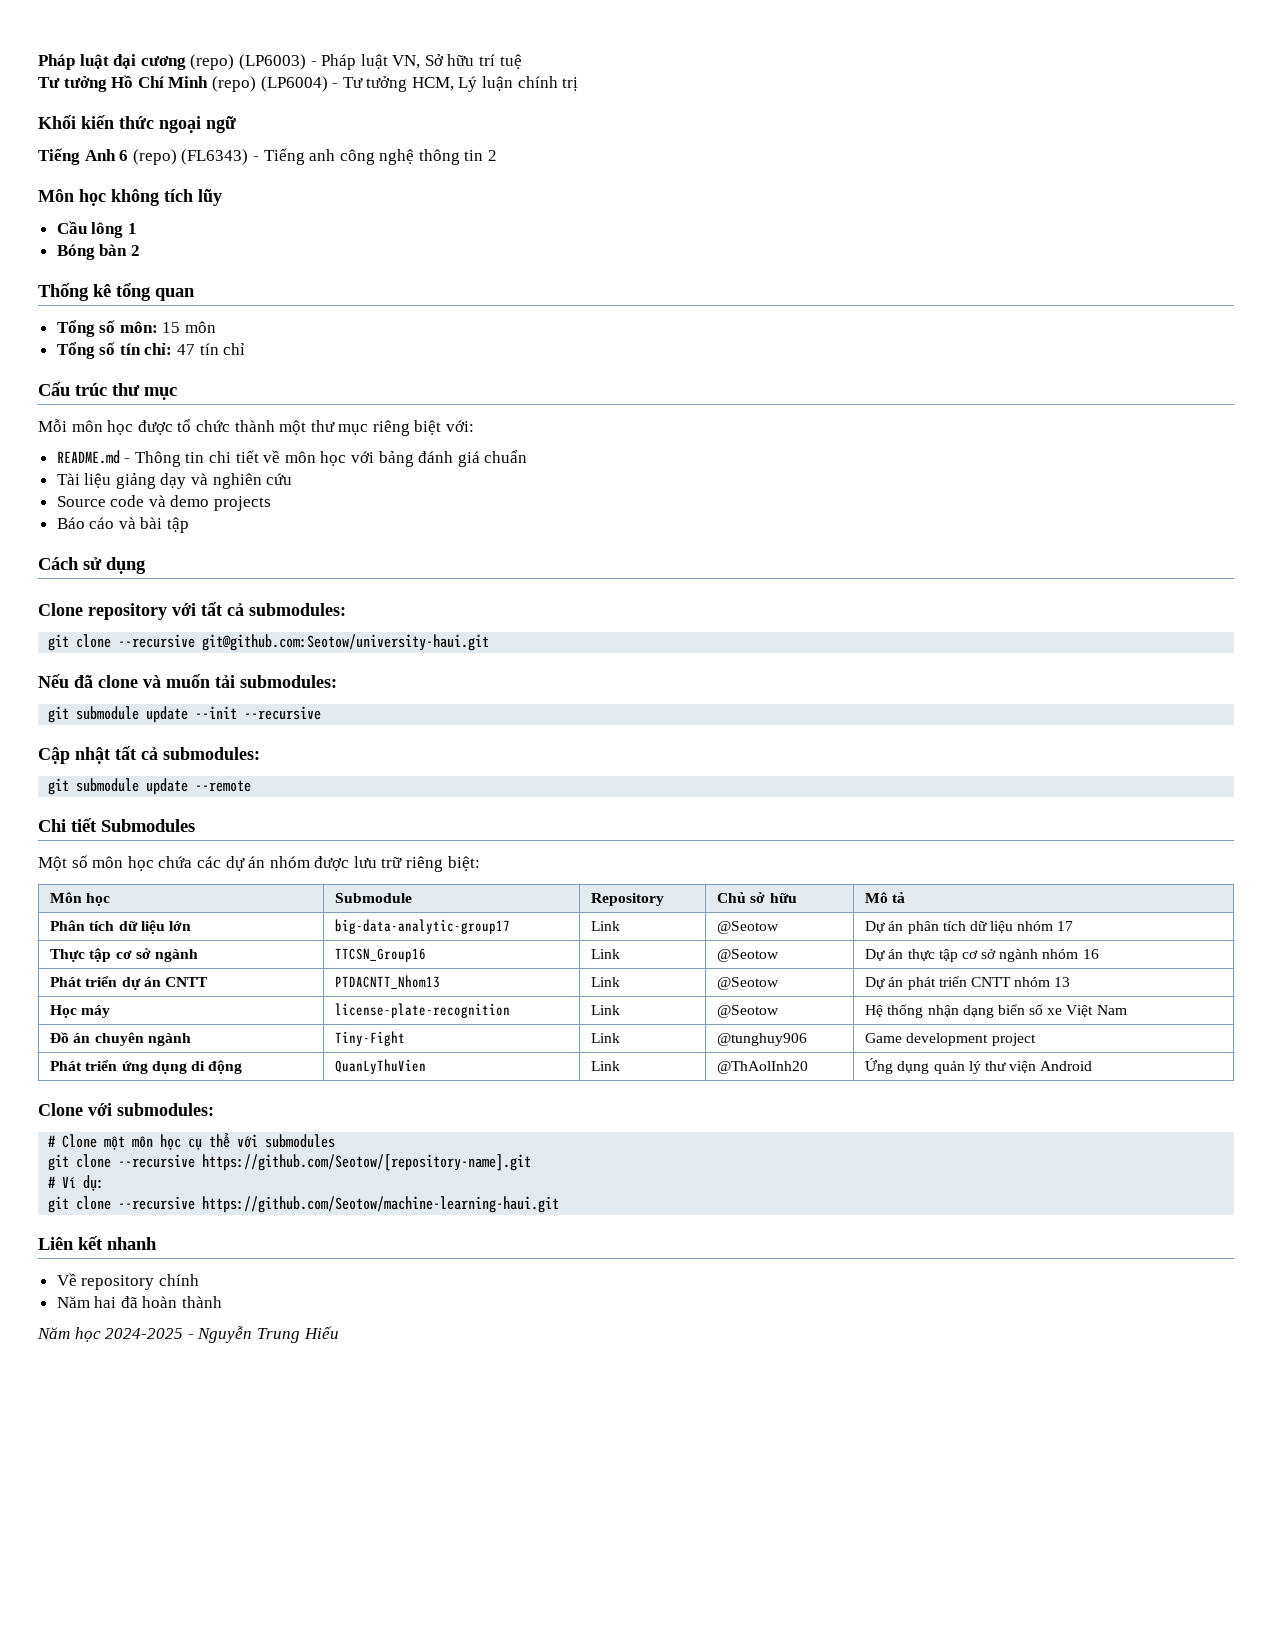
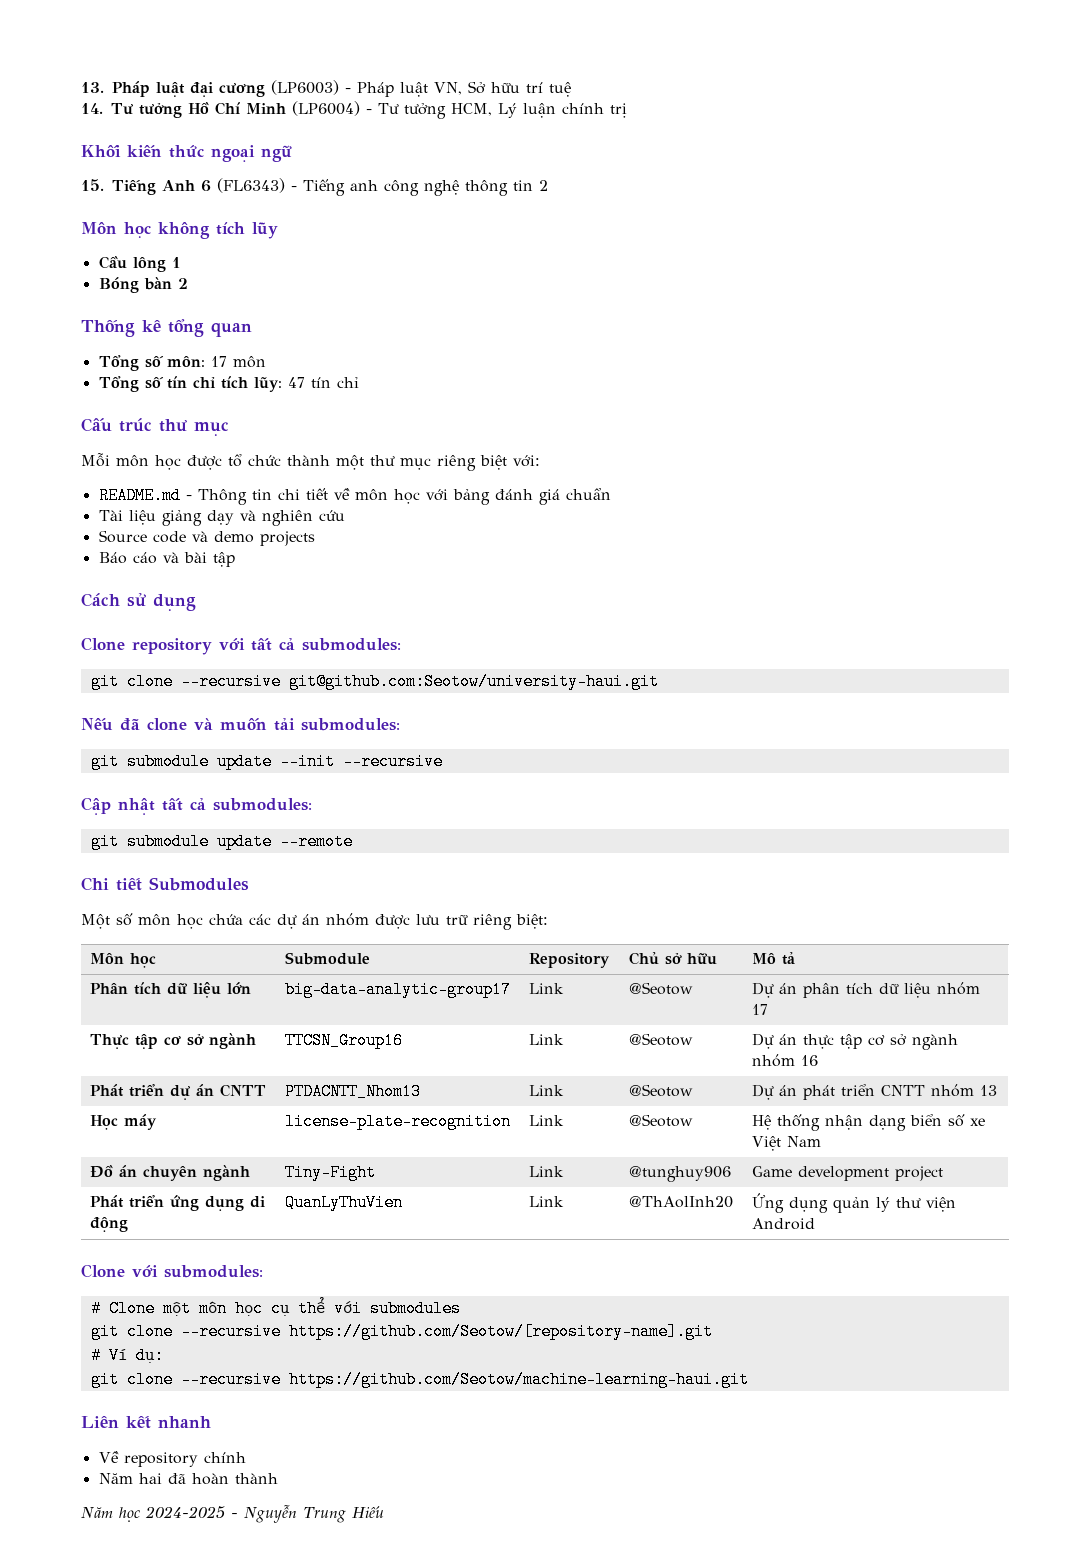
(38, 62) none -> [81,82,104,93] 13.
[190,54,235,70] (repo) -> (265, 90) none
(522, 61) none -> [81,103,103,114] 14.
[211,76,256,92] (repo) -> (286, 108) none
(236, 124) none -> [81,179,104,191] 15.
[132,149,177,165] (repo) -> (211, 186) none
[162,322,181,333] 15 -> [210,356,227,367] 17
[144,343,173,355] chỉ: -> [192,376,282,392] chỉ tích lũy:

